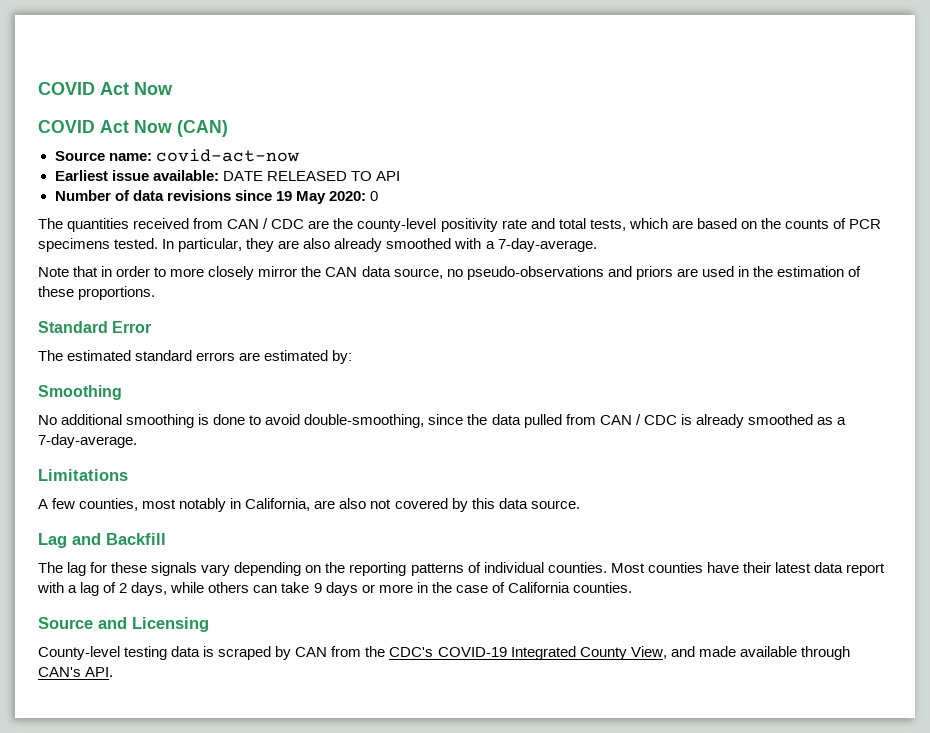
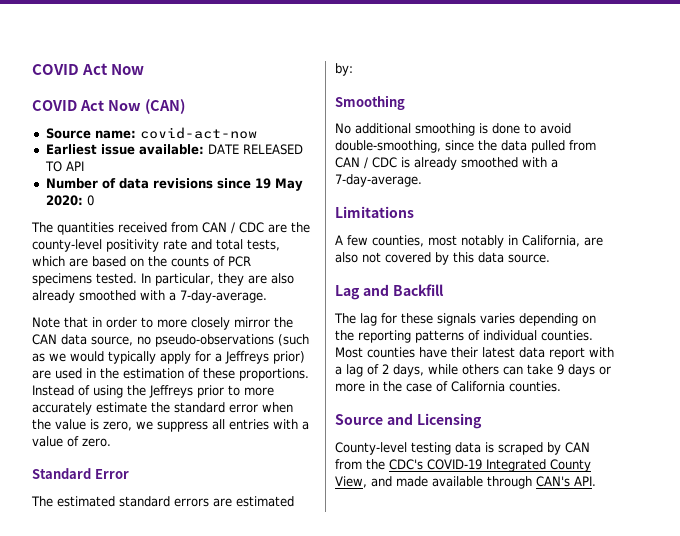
[607,266,673,280] and priors -> [278,334,309,346] [32,351,305,364] (such as we would typically apply for a Jeffreys prior)
(156, 293) none -> [32,385,274,398] [32,402,293,415] [32,419,309,432] [32,436,111,447] Instead of using the Jeffreys prior to more accurately estimate the standard error when the value is zero, we suppress all entries with a value of zero.
[816,417,833,425] as -> [522,157,547,167] with
[201,564,231,576] vary -> [480,313,515,324] varies

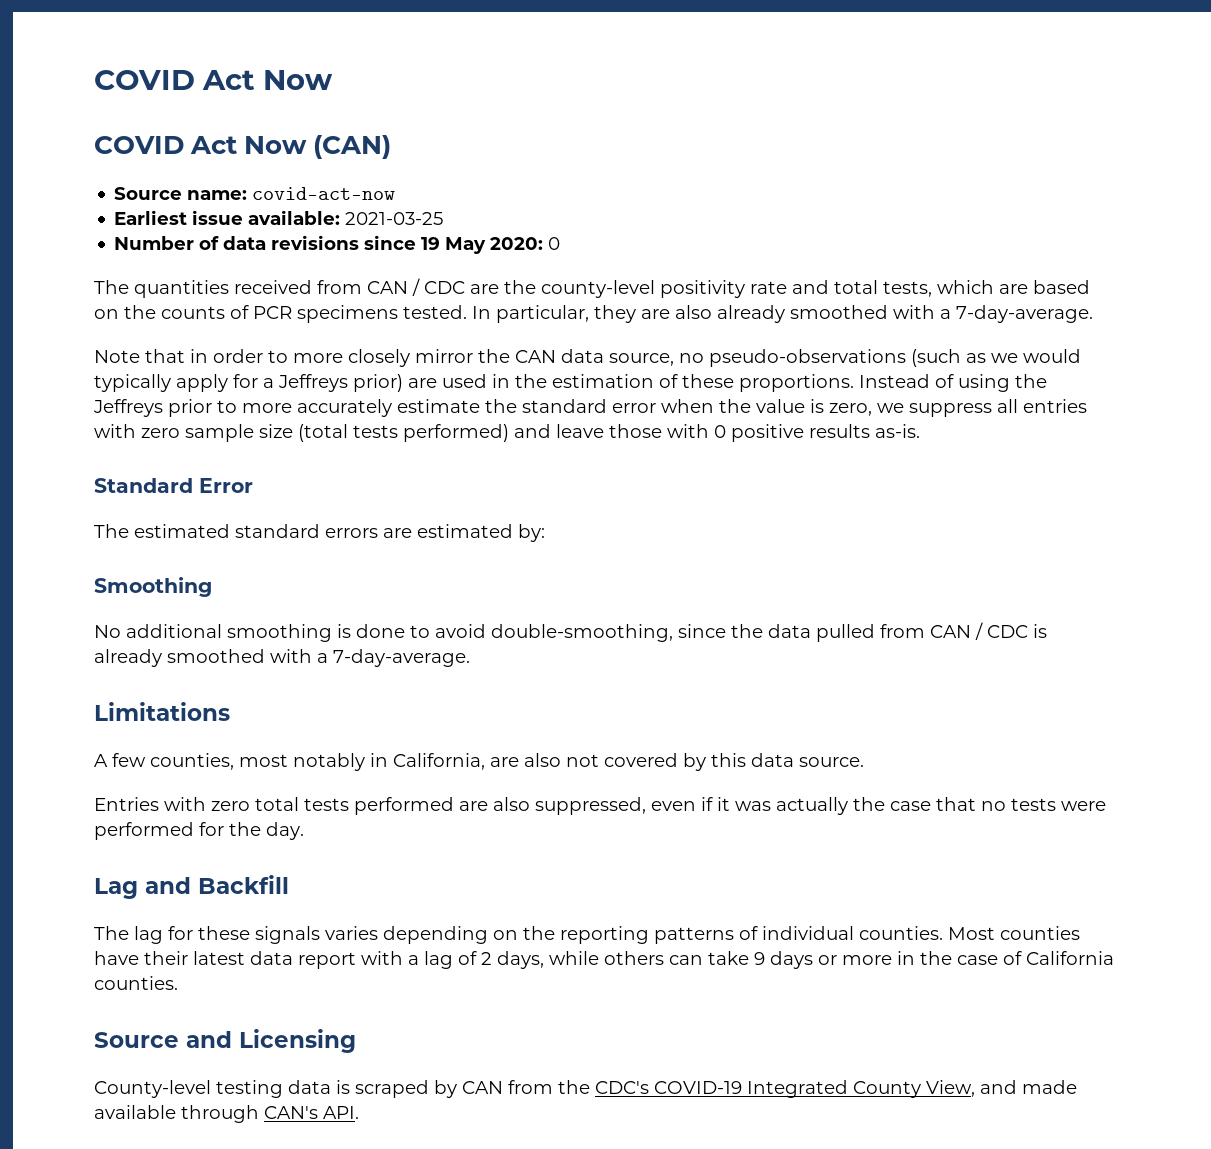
[207,144,303,155] [44,161,84,172] DATE RELEASED TO API -> [345,212,444,225] 2021-03-25
[302,421,309,430] [32,436,111,447] a value of zero. -> [141,424,920,442] zero sample size (total tests performed) and leave those with 0 positive results as-is.
(550, 258) none -> [94,797,1106,815] [94,822,304,840] // Entries with zero total tests performed are also suppressed, even if it was actually the case that no tests were performed for the day.

